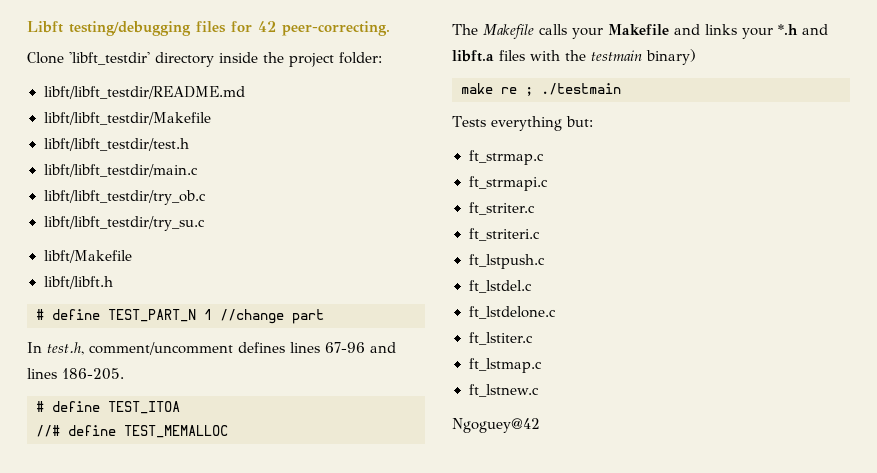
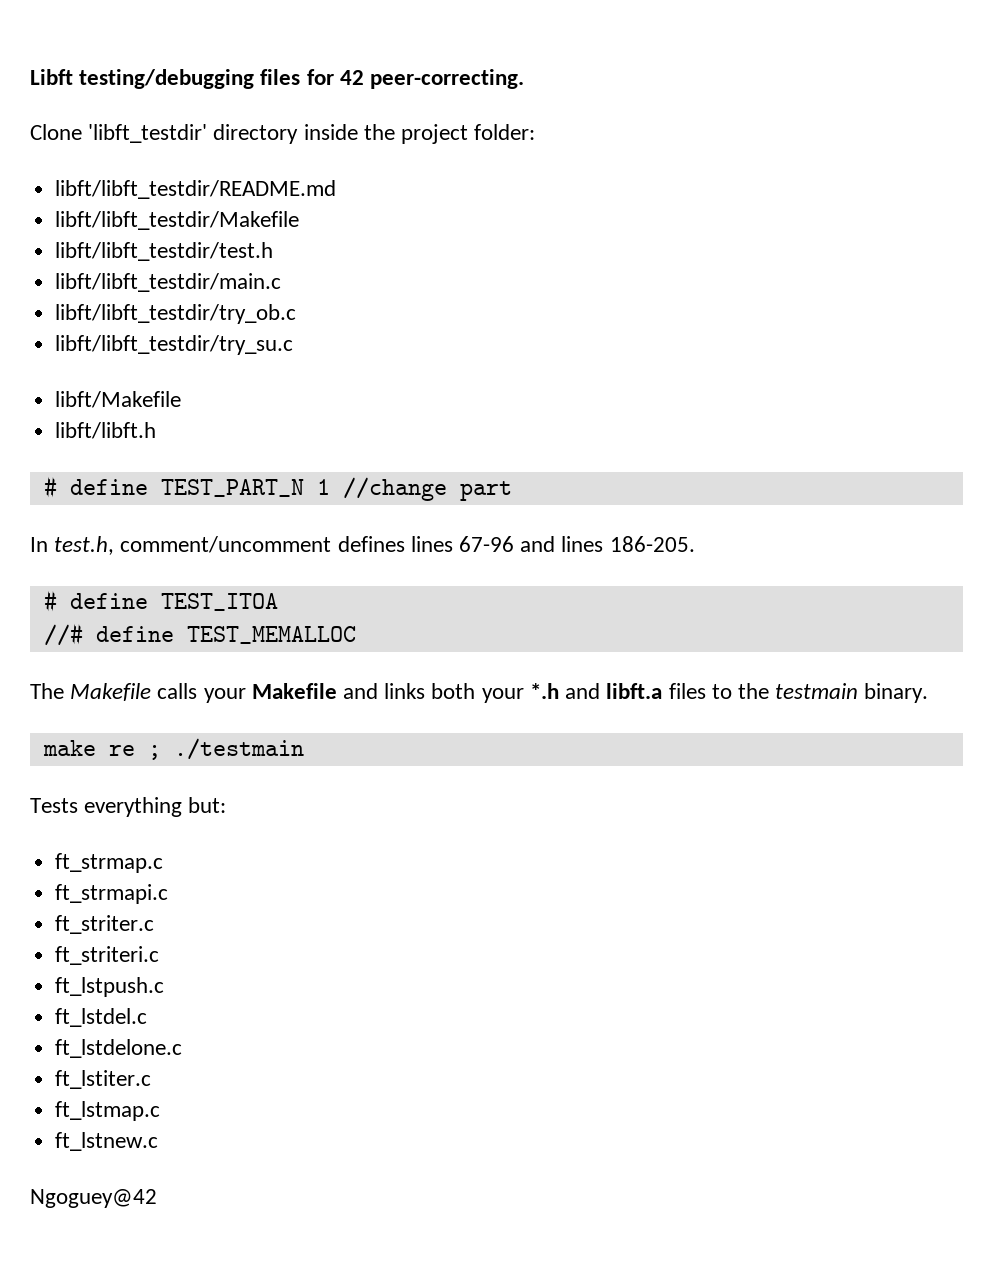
(737, 29) none -> [431,683,476,699] both
[530,50,560,61] with -> [711,684,732,699] to
[646,49,696,65] binary) -> [864,683,929,703] binary.

